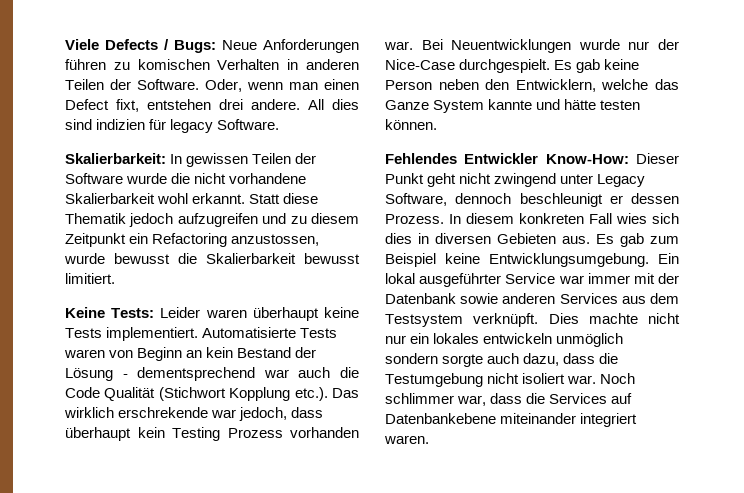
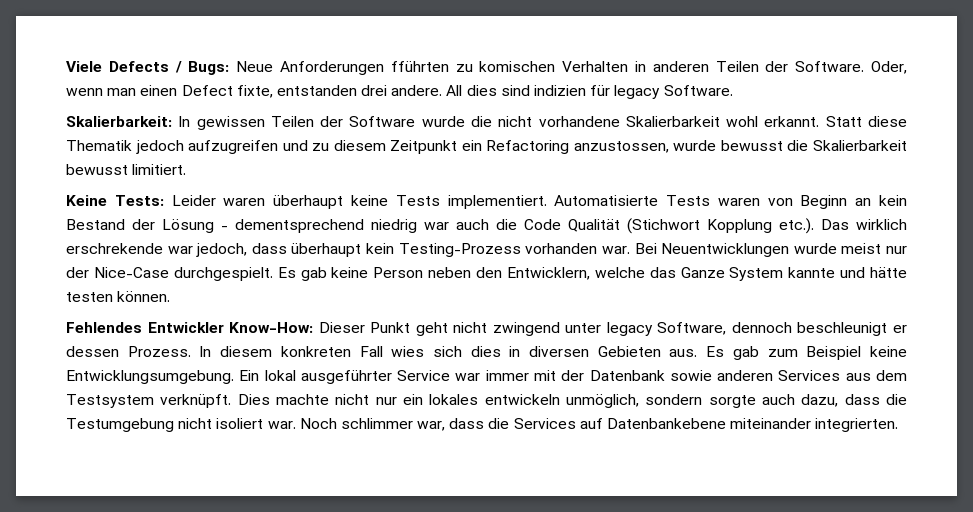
[65,59,106,70] führen -> [390,61,449,72] fführten
[116,99,211,112] fixt, entstehen -> [236,85,357,98] fixte, entstanden
(256, 374) none -> [371,219,417,233] niedrig
[172,427,283,441] Testing Prozess -> [398,243,521,257] Testing-Prozess
(620, 44) none -> [841,243,882,254] meist
[597,174,646,187] Legacy -> [606,322,653,336] legacy
[556,333,624,347] unmöglich -> [565,394,639,408] unmöglich,
[580,413,638,427] [384,435,429,444] integriert waren. -> [815,418,899,432] integrierten.

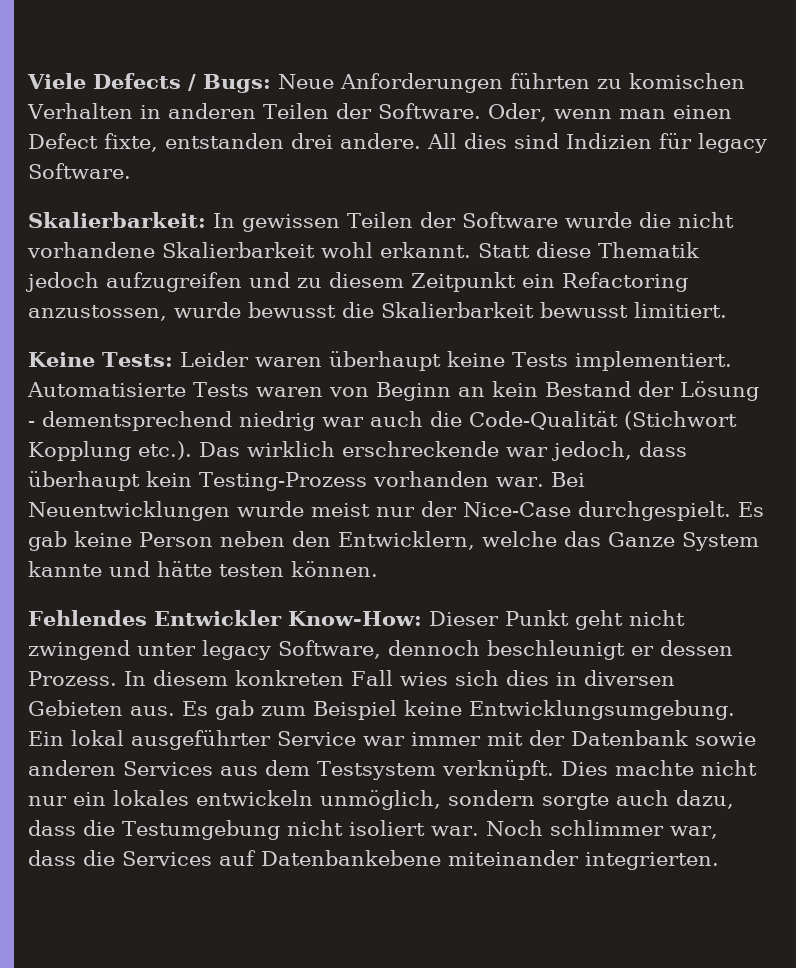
[390,61,449,72] fführten -> [510,73,590,89] führten
[534,85,587,96] indizien -> [566,133,652,149] Indizien
[524,219,620,232] Code Qualität -> [469,411,618,430] Code-Qualität
[66,243,163,254] erschrekende -> [342,441,499,457] erschreckende

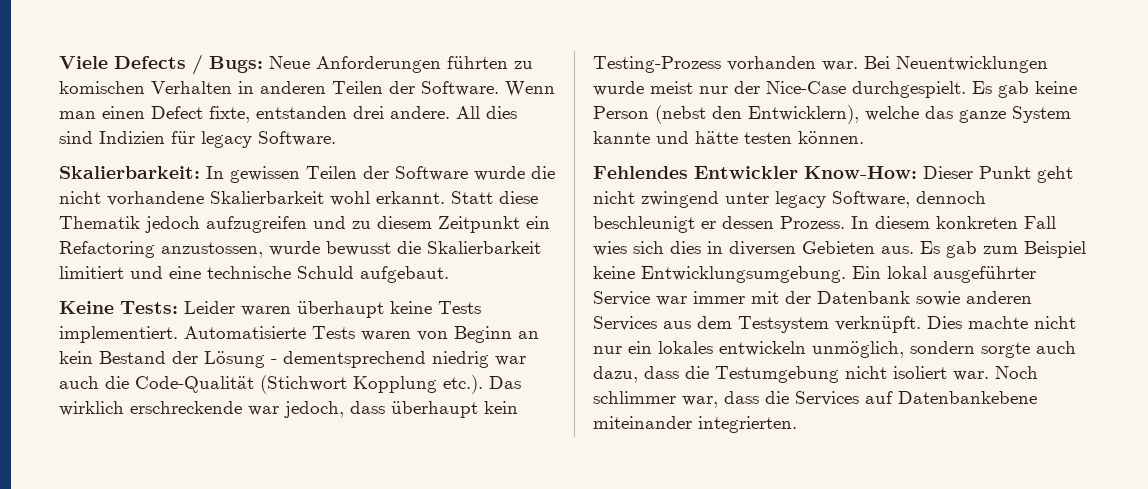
[487,103,612,122] Oder, wenn -> [505,81,555,97] Wenn
[540,302,727,318] bewusst limitiert. -> [59,266,449,283] limitiert und eine technische Schuld aufgebaut.
[219,531,475,550] neben den Entwicklern, -> [655,105,859,124] (nebst den Entwicklern),
[607,532,675,547] Ganze -> [959,110,1006,123] ganze

